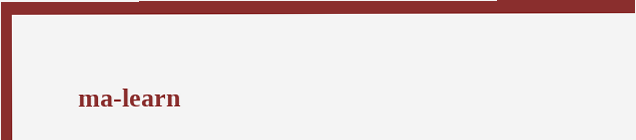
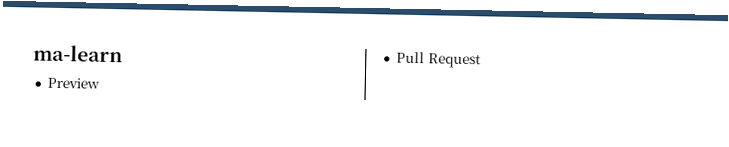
(182, 97) none -> [46,77,100,89] [395,51,481,69] // Preview // Pull Request

